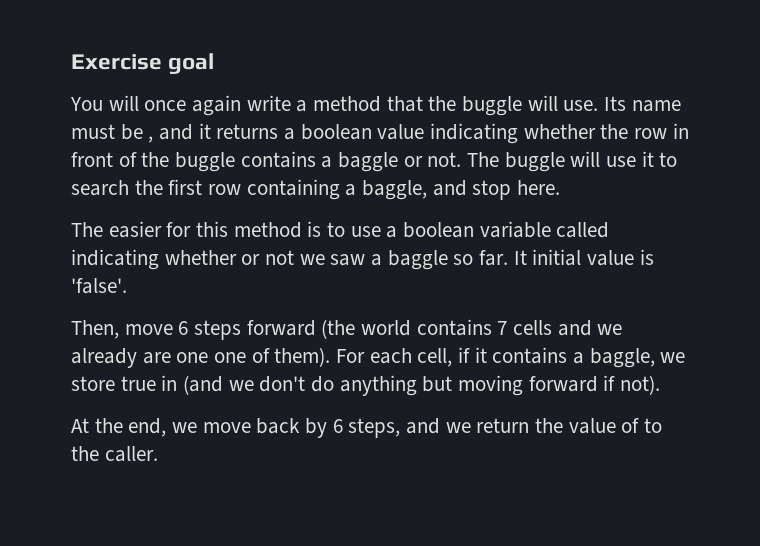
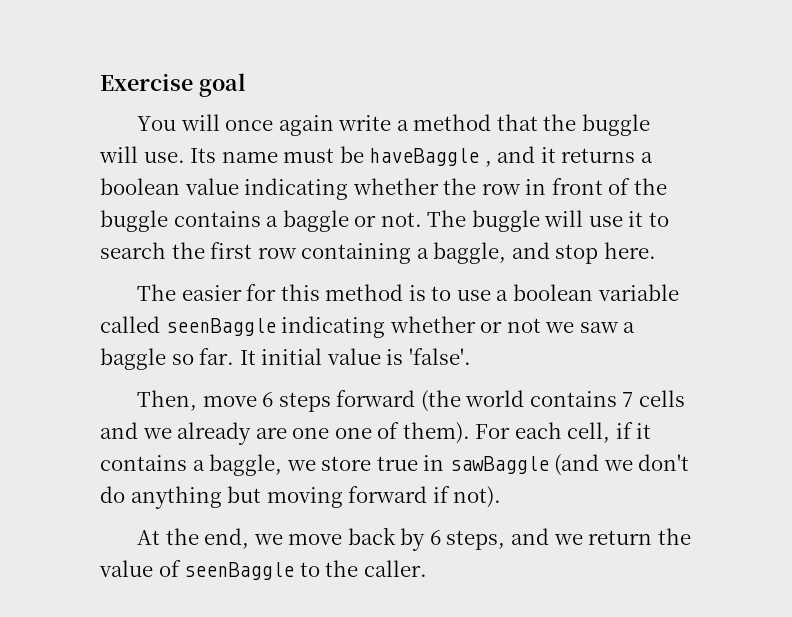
(143, 132) none -> [369,148,480,166] haveBaggle
(610, 230) none -> [165,318,276,336] seenBaggle
(178, 383) none -> [449,456,549,474] sawBaggle
(640, 425) none -> [184,562,295,580] seenBaggle

